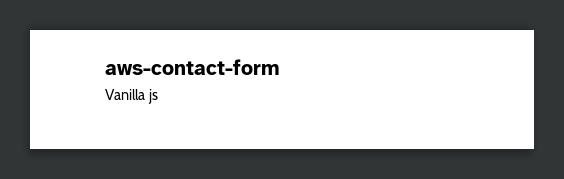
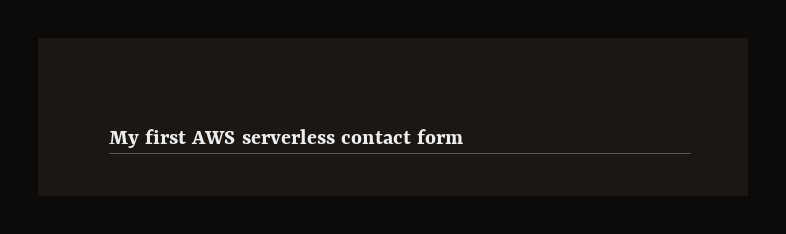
[105,59,280,75] [105,89,158,104] aws-contact-form // Vanilla js -> [109,129,464,148] My first AWS serverless contact form

